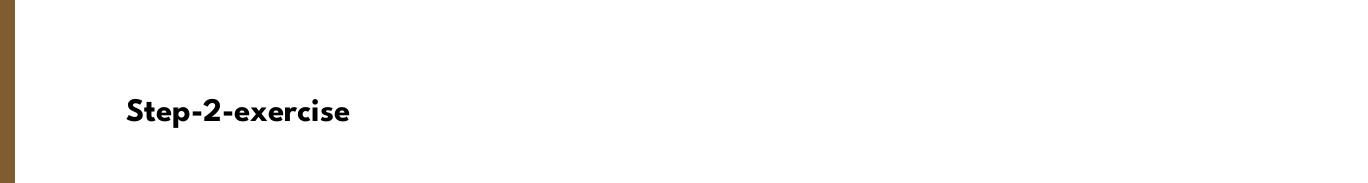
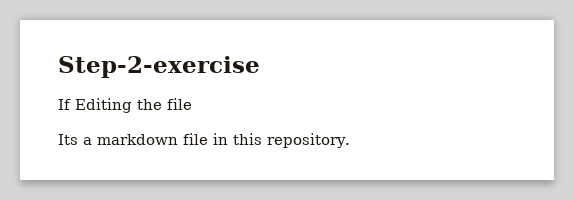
(350, 113) none -> [58,98,192,113] [58,133,350,148] // If Editing the file // Its a markdown file in this repository.

